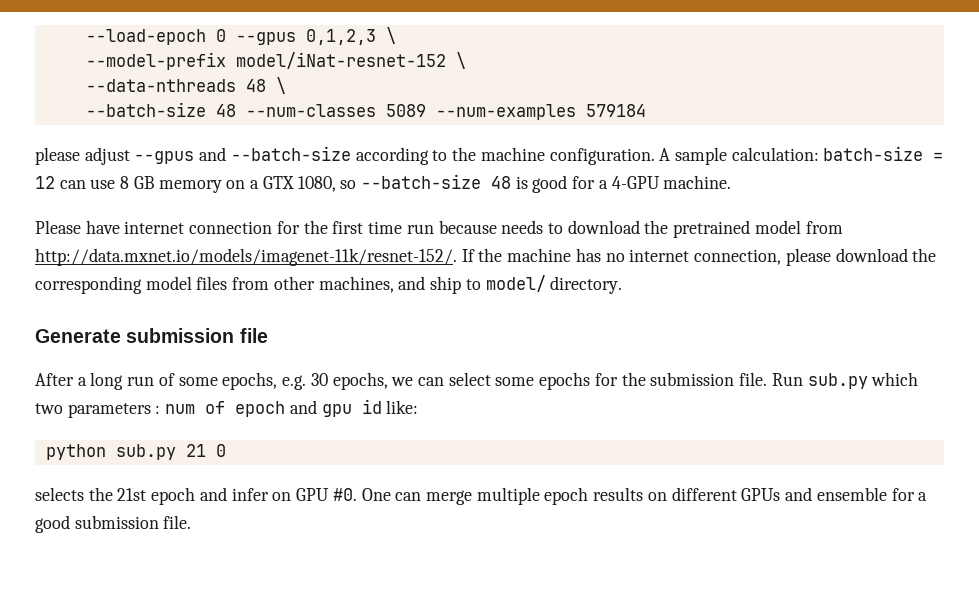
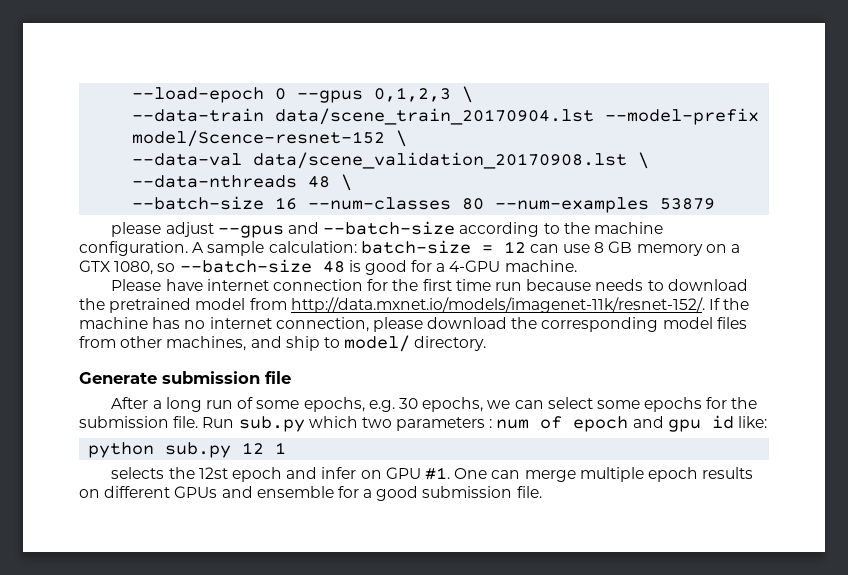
[85,52,446,70] --model-prefix model/iNat-resnet-152 -> [132,108,760,125] [132,130,408,147] [132,152,628,169] --data-train data/scene_train_20170904.lst --model-prefix model/Scence-resnet-152 \ // --data-val data/scene_validation_20170908.lst
[215,104,646,120] 48 --num-classes 5089 --num-examples 579184 -> [275,197,716,213] 16 --num-classes 80 --num-examples 53879
[185,444,226,457] 21 0 -> [242,442,287,454] 12 1
[117,488,147,501] 21st -> [198,467,228,479] 12st
[332,488,357,501] #0. -> [424,467,450,480] #1.

